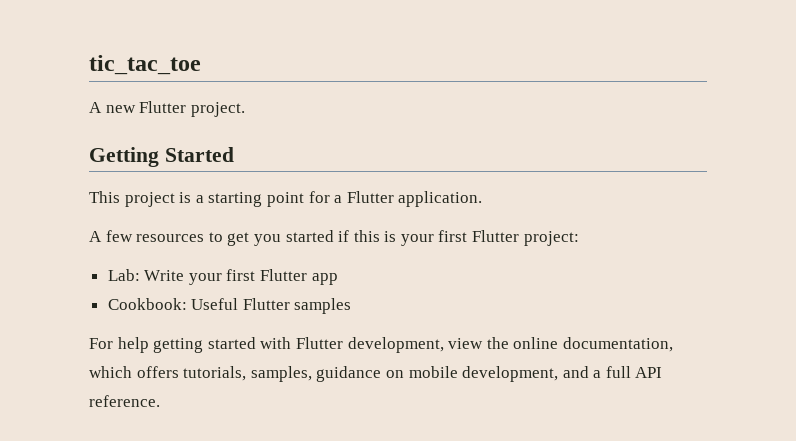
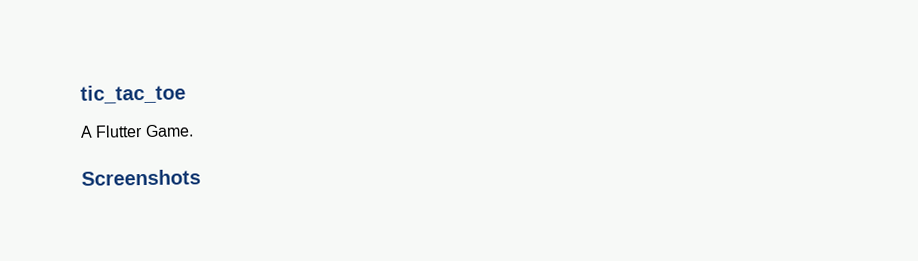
[105,101,245,117] [89,147,234,167] [89,191,483,207] [89,230,579,246] [107,269,338,285] [107,298,352,314] [89,337,673,353] [89,366,663,382] [89,395,160,407] new Flutter project. // Getting Started // This project is a starting point for a Flutter application. // A few resources to get you started if this is your first Flutter project: // Lab: Write your first Flutter app // Cookbook: Useful Flutter samples // For help getting started with Flutter development, view the online documentation, which offers tutorials, samples, guidance on mobile development, and a full API reference. -> [95,124,194,138] [81,169,201,186] Flutter Game. // Screenshots

